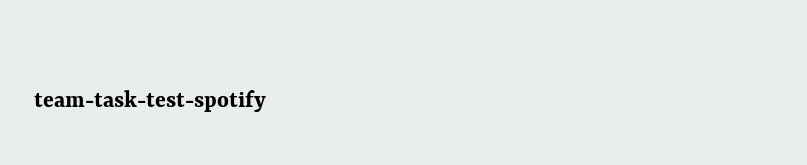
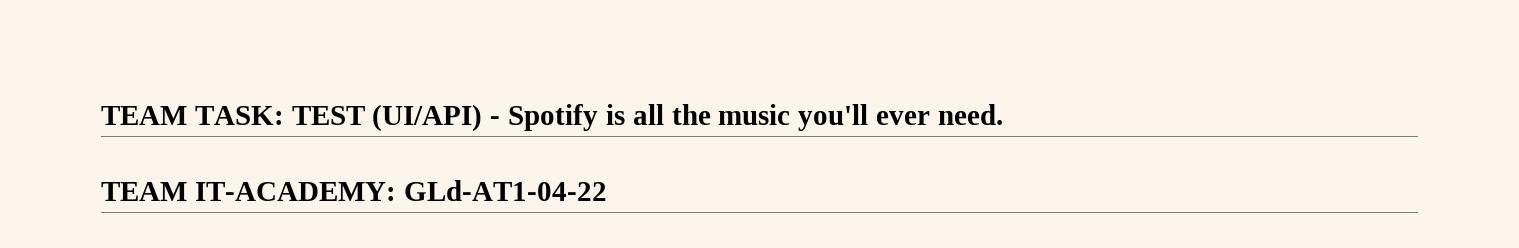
[34,90,266,112] team-task-test-spotify -> [101,104,1003,132] [101,180,607,201] TEAM TASK: TEST (UI/API) - Spotify is all the music you'll ever need. // TEAM IT-ACADEMY: GLd-AT1-04-22

